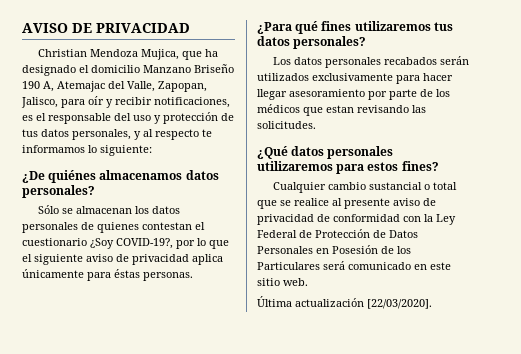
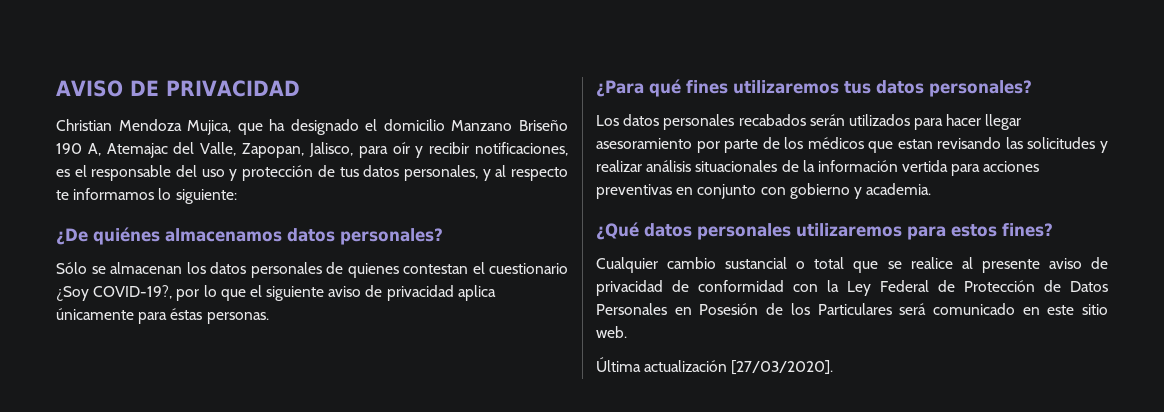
[312,73,393,81] exclusivamente -> (910, 120) none
[257,121,316,129] solicitudes. -> [1027,137,1108,153] [596,160,1040,176] [596,183,932,199] solicitudes y realizar análisis situacionales de la información vertida para acciones preventivas en conjunto con gobierno y academia.
[367,299,432,309] [22/03/2020]. -> [731,360,834,375] [27/03/2020].

